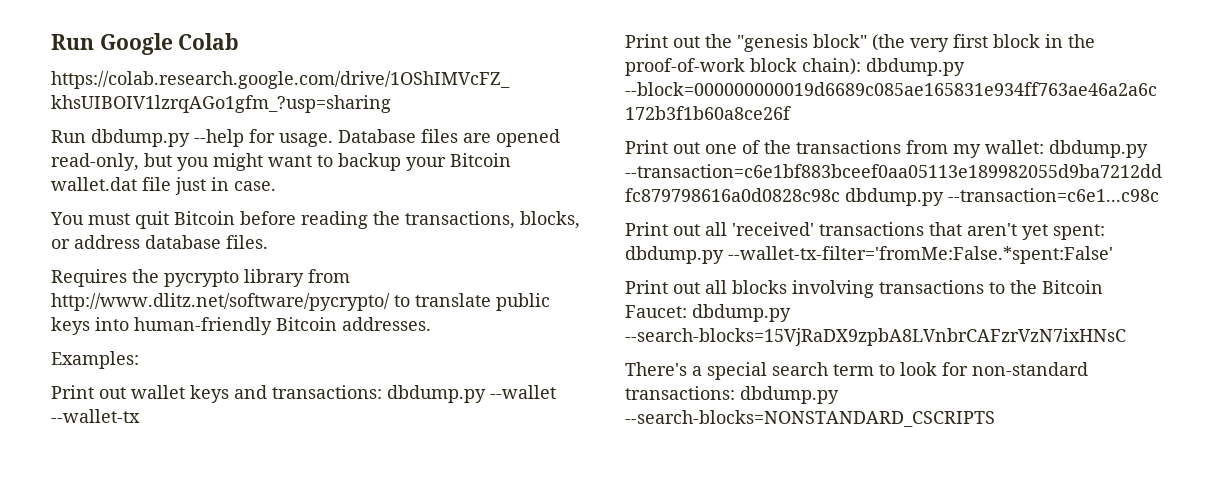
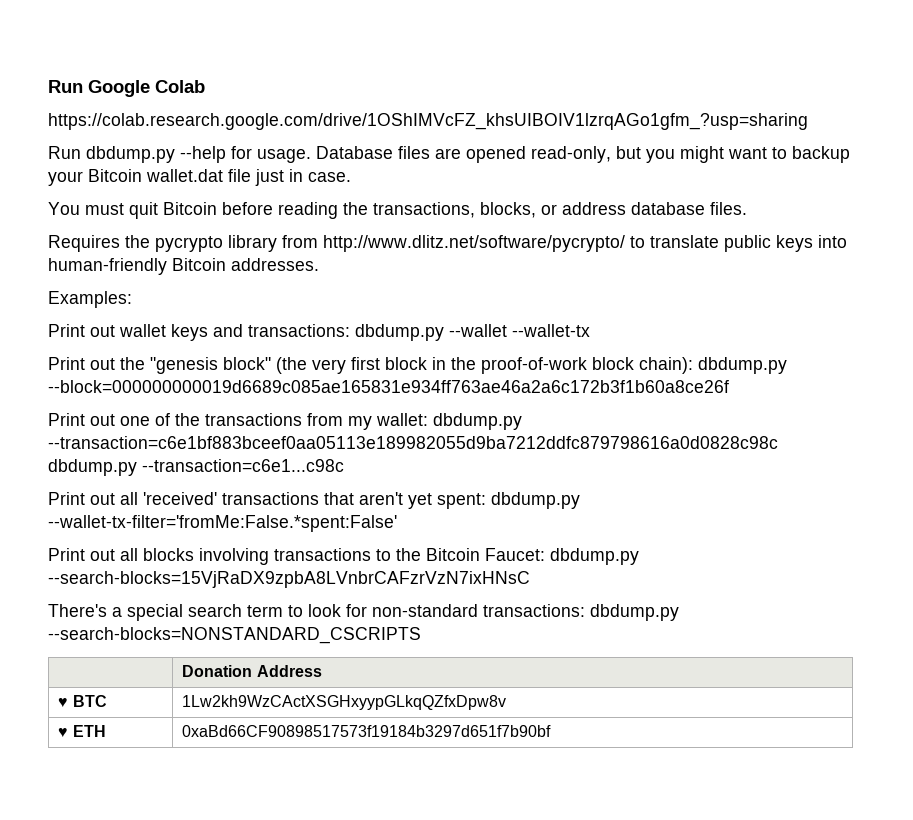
(995, 418) none -> [182,665,322,677] [58,695,107,708] [182,695,507,710] [58,725,106,738] [182,725,552,737] // | Donation Address // ♥ BTC | 1Lw2kh9WzCActXSGHxyypGLkqQZfxDpw8v // ♥ ETH | 0xaBd66CF90898517573f19184b3297d651f7b90bf

